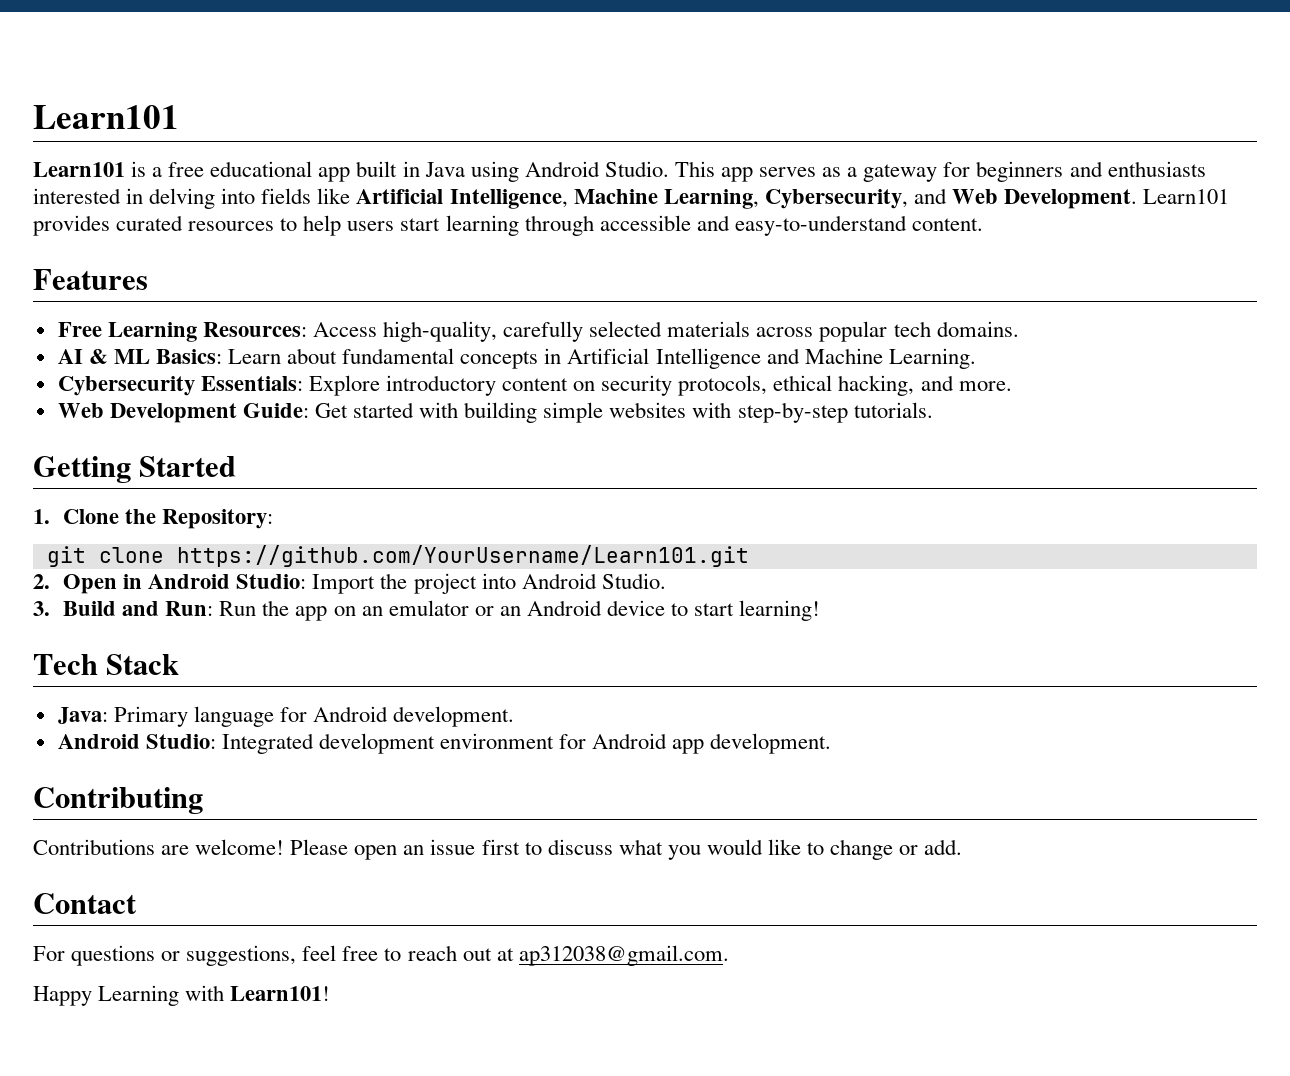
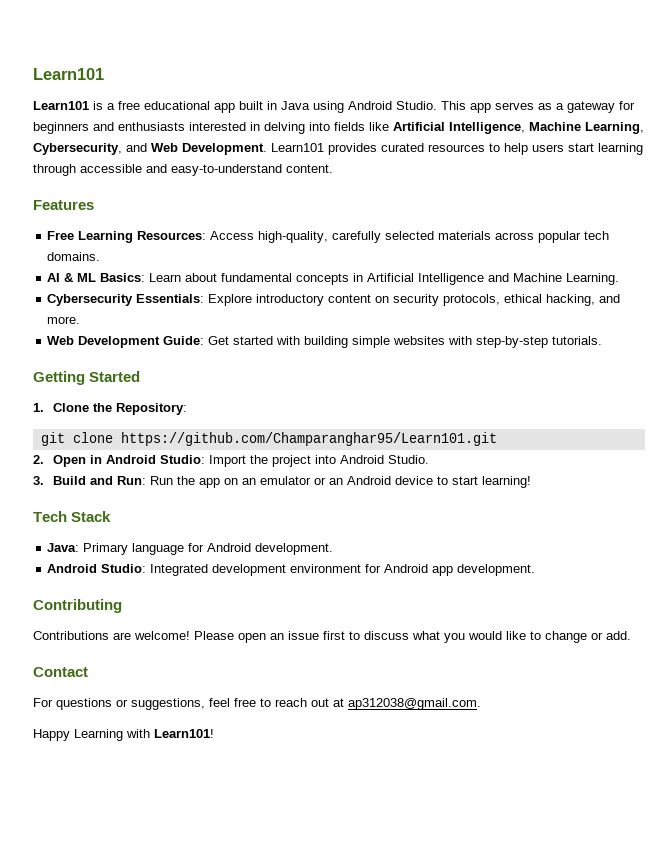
[176,545,749,567] https://github.com/YourUsername/Learn101.git -> [120,432,497,446] https://github.com/Champaranghar95/Learn101.git

